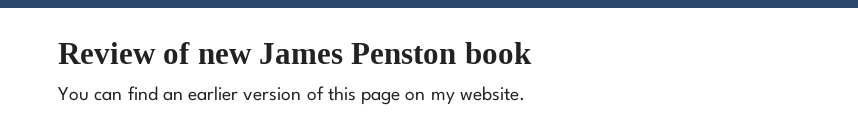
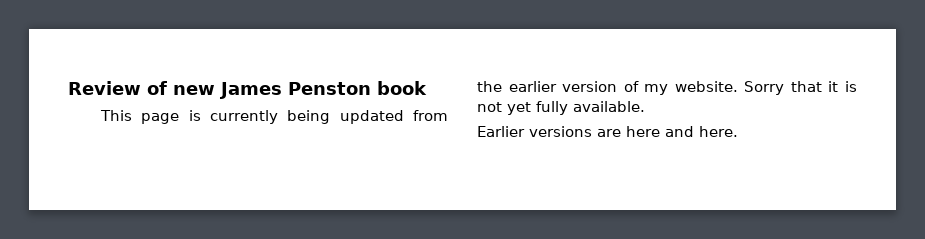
[58,86,525,105] You can find an earlier version of this page on my website. -> [99,110,448,124] [477,81,857,95] [477,101,645,115] [477,126,738,137] This page is currently being updated from the earlier version of my website. Sorry that it is not yet fully available. // Earlier versions are here and here.

